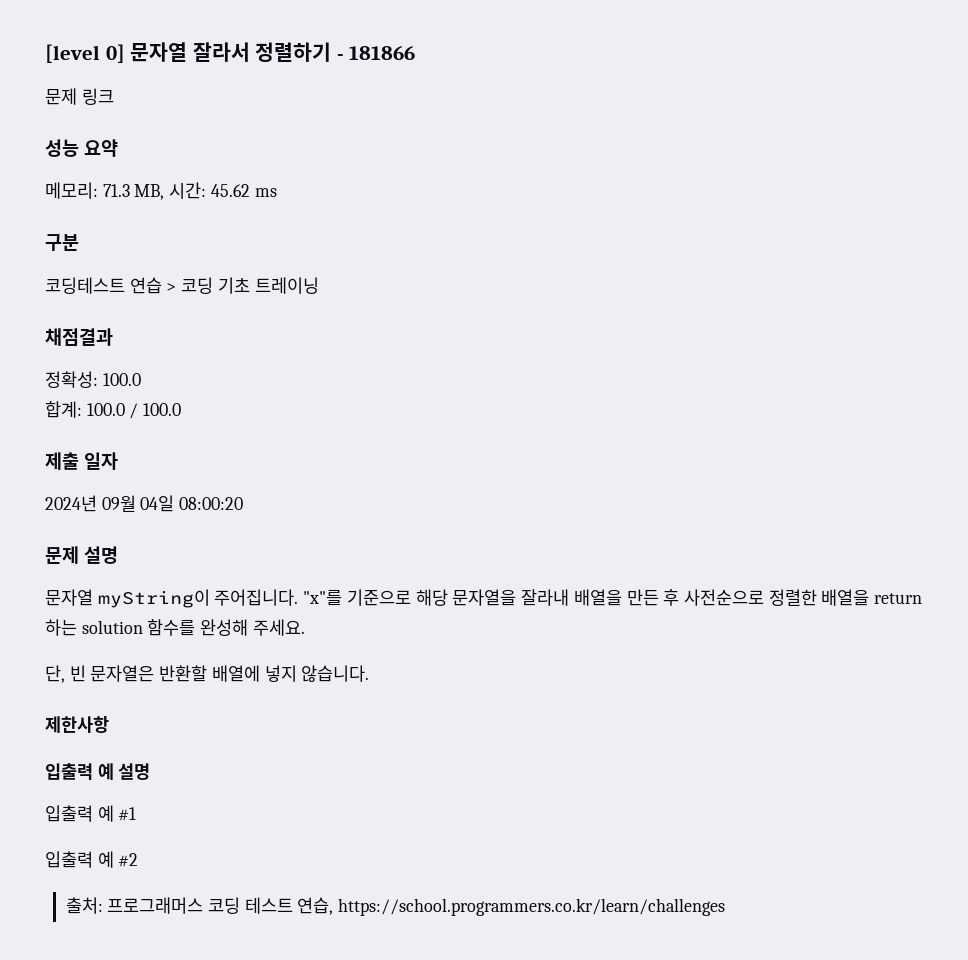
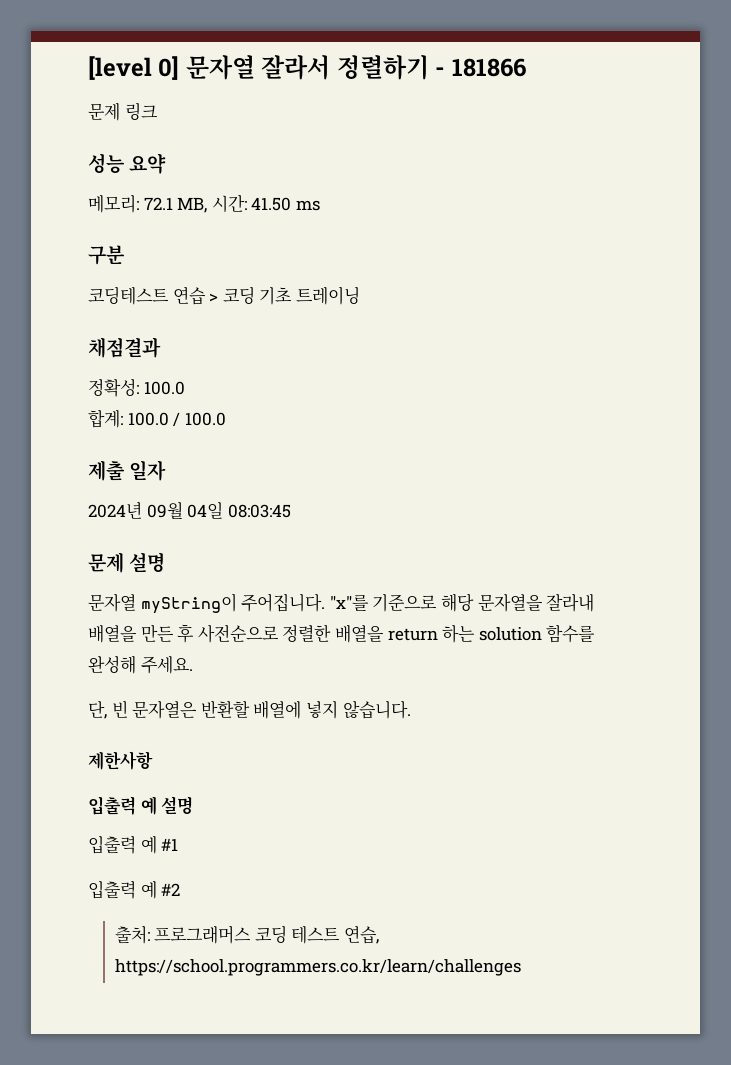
[102,184,130,197] 71.3 -> [143,197,173,210] 72.1
[210,184,250,197] 45.62 -> [251,197,292,211] 41.50
[179,497,244,510] 08:00:20 -> [227,504,291,518] 08:03:45

